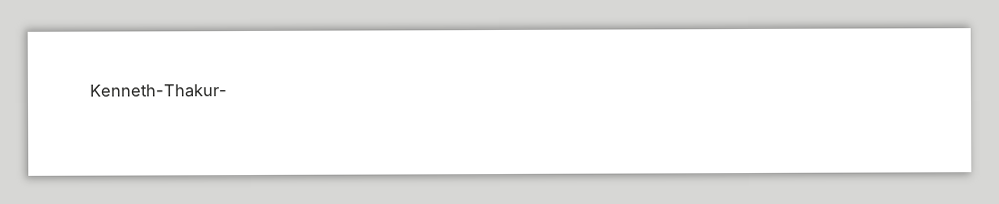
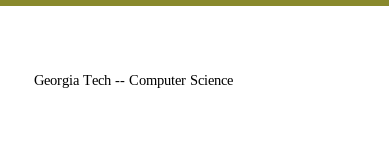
[89,84,227,98] Kenneth-Thakur- -> [34,75,233,88] Georgia Tech -- Computer Science

